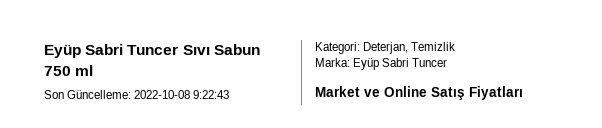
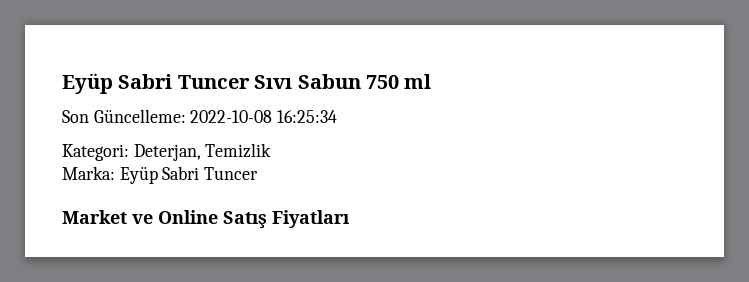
[193,90,230,99] 9:22:43 -> [277,110,338,123] 16:25:34

